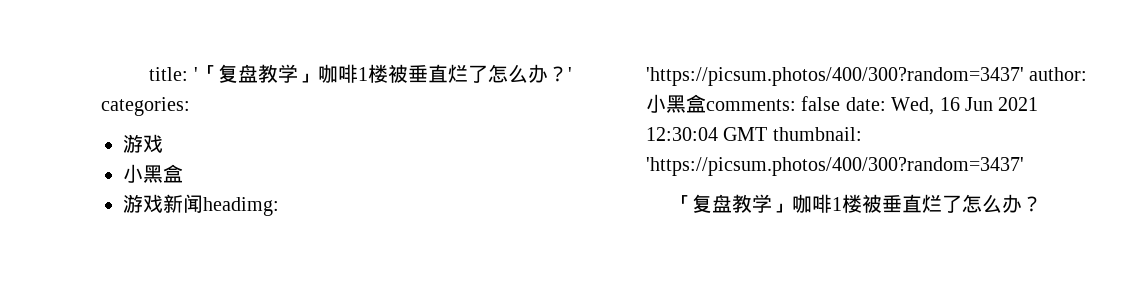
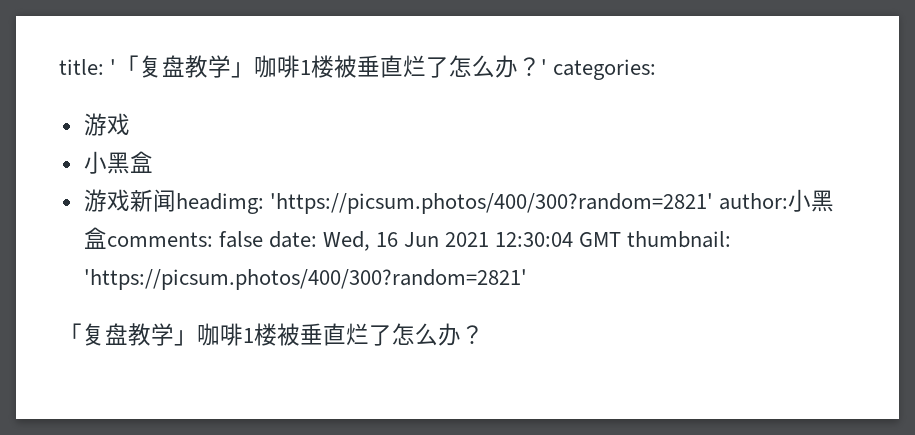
[646,67,1024,86] 'https://picsum.photos/400/300?random=3437' -> [269,193,713,214] 'https://picsum.photos/400/300?random=2821'
[646,157,1024,176] 'https://picsum.photos/400/300?random=3437' -> [83,269,527,290] 'https://picsum.photos/400/300?random=2821'

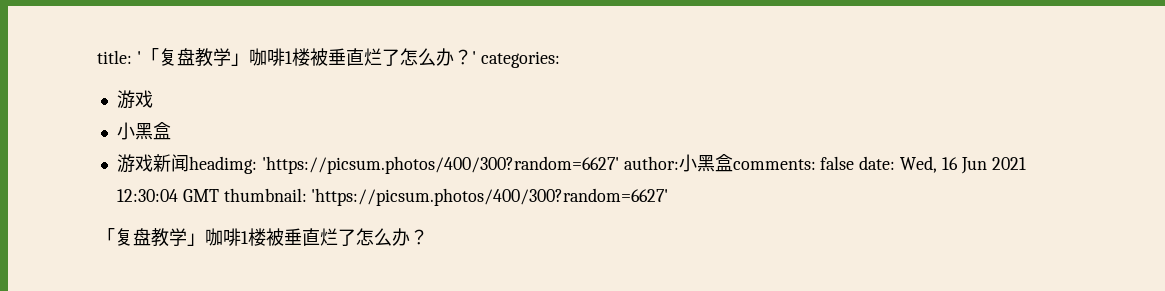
[269,193,713,214] 'https://picsum.photos/400/300?random=2821' -> [261,156,619,174] 'https://picsum.photos/400/300?random=6627'
[83,269,527,290] 'https://picsum.photos/400/300?random=2821' -> [311,188,669,206] 'https://picsum.photos/400/300?random=6627'

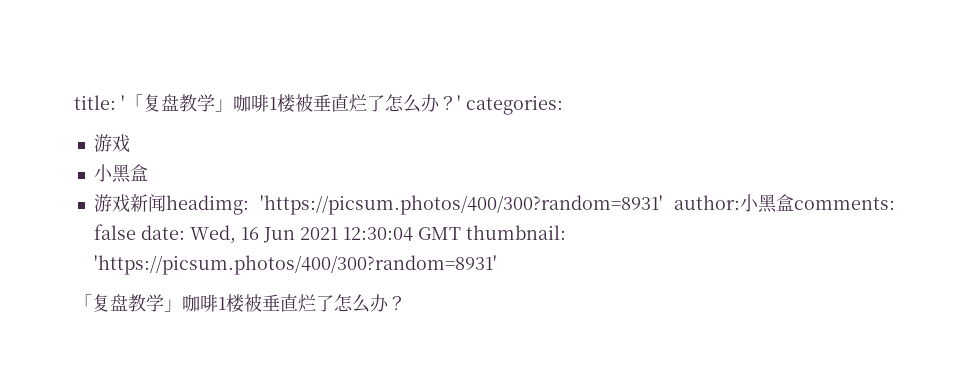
[261,156,619,174] 'https://picsum.photos/400/300?random=6627' -> [259,195,663,215] 'https://picsum.photos/400/300?random=8931'
[311,188,669,206] 'https://picsum.photos/400/300?random=6627' -> [93,255,497,275] 'https://picsum.photos/400/300?random=8931'

